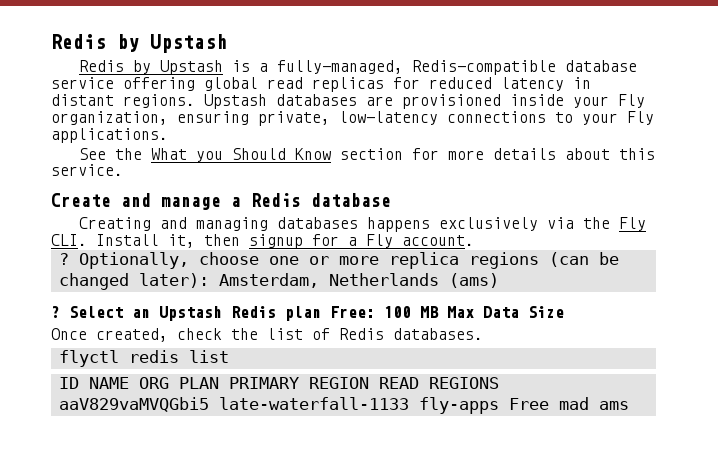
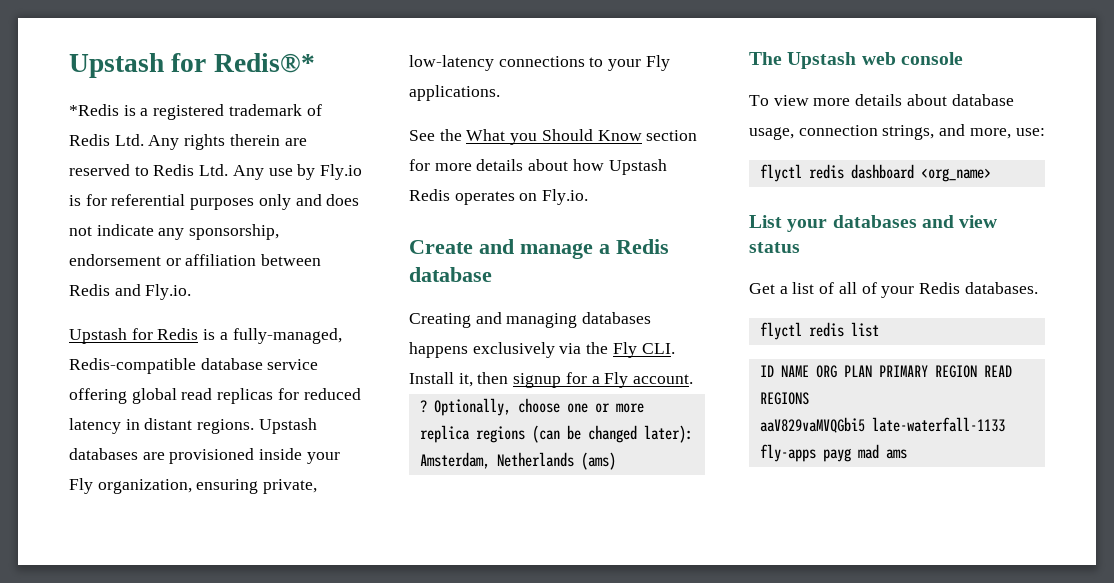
[51,34,227,53] [79,60,224,75] Redis by Upstash // Redis by Upstash -> [69,53,315,78] [69,104,322,120] [69,134,307,150] [69,164,363,180] [69,194,360,210] [69,224,280,240] [69,254,322,266] [69,284,192,300] [69,328,199,344] Upstash for Redis®* // *Redis is a registered trademark of Redis Ltd. Any rights therein are reserved to Redis Ltd. Any use by Fly.io is for referential purposes only and does not indicate any sponsorship, endorsement or affiliation between Redis and Fly.io. // Upstash for Redis
[619,148,656,160] [51,164,123,176] this service. -> [572,159,667,175] [409,189,589,205] how Upstash Redis operates on Fly.io.
[51,306,564,321] [51,328,330,342] ? Select an Upstash Redis plan Free: 100 MB Max Data Size // Once created, check the list of -> [749,52,963,69] [749,94,1014,106] [749,124,1045,140] [759,164,991,182] [749,215,998,232] [749,242,800,253] [749,282,915,298] The Upstash web console // To view more details about database usage, connection strings, and more, use: // flyctl redis dashboard <org_name> // List your databases and view status // Get a list of all of your
[508,398,549,410] Free -> [822,448,851,462] payg

